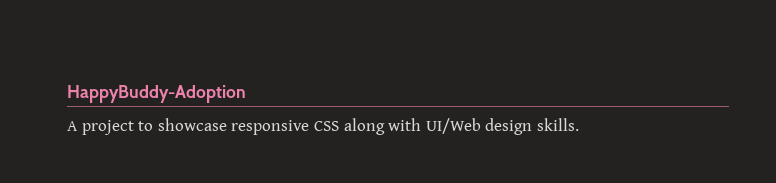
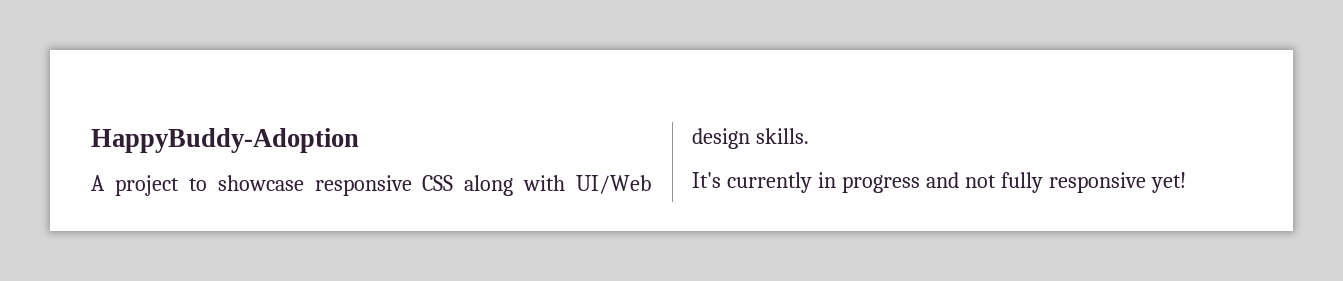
(579, 124) none -> [692,172,1186,193] // It's currently in progress and not fully responsive yet!

